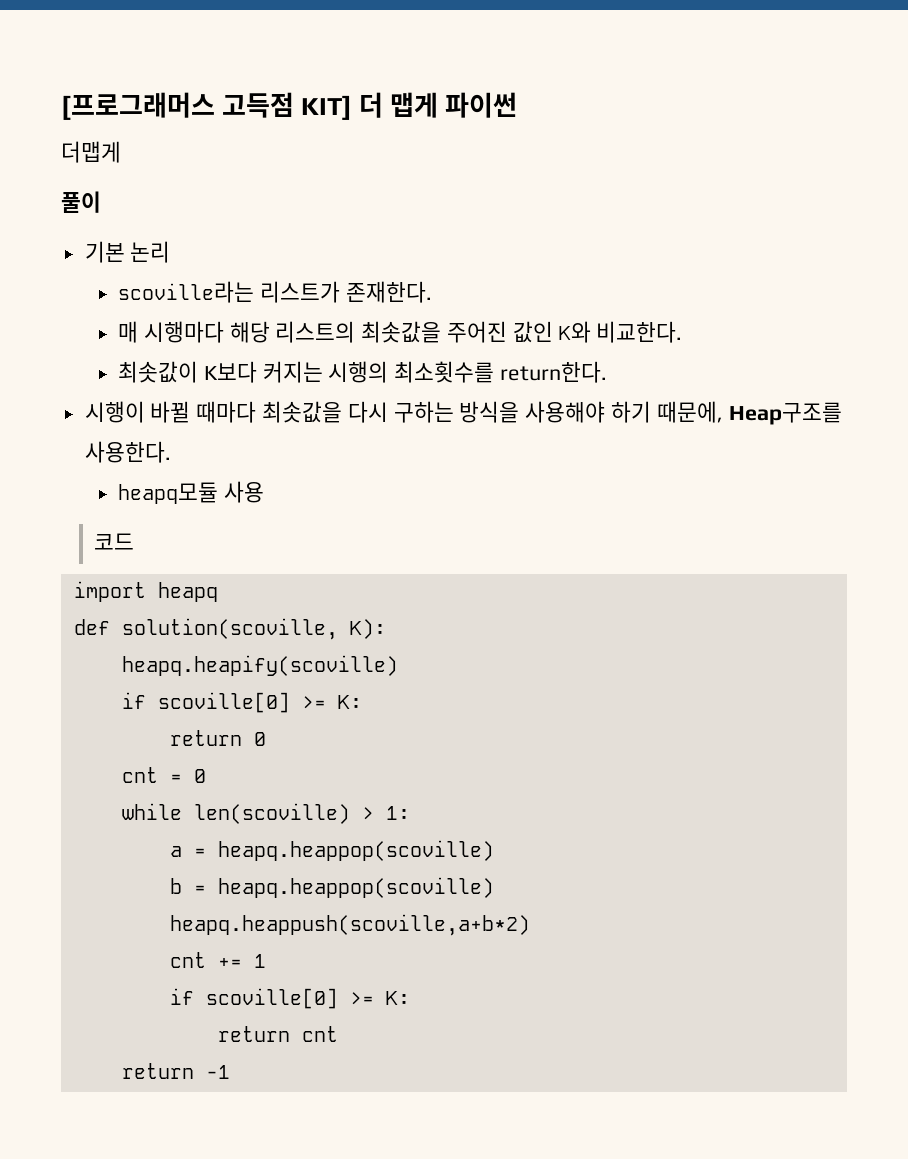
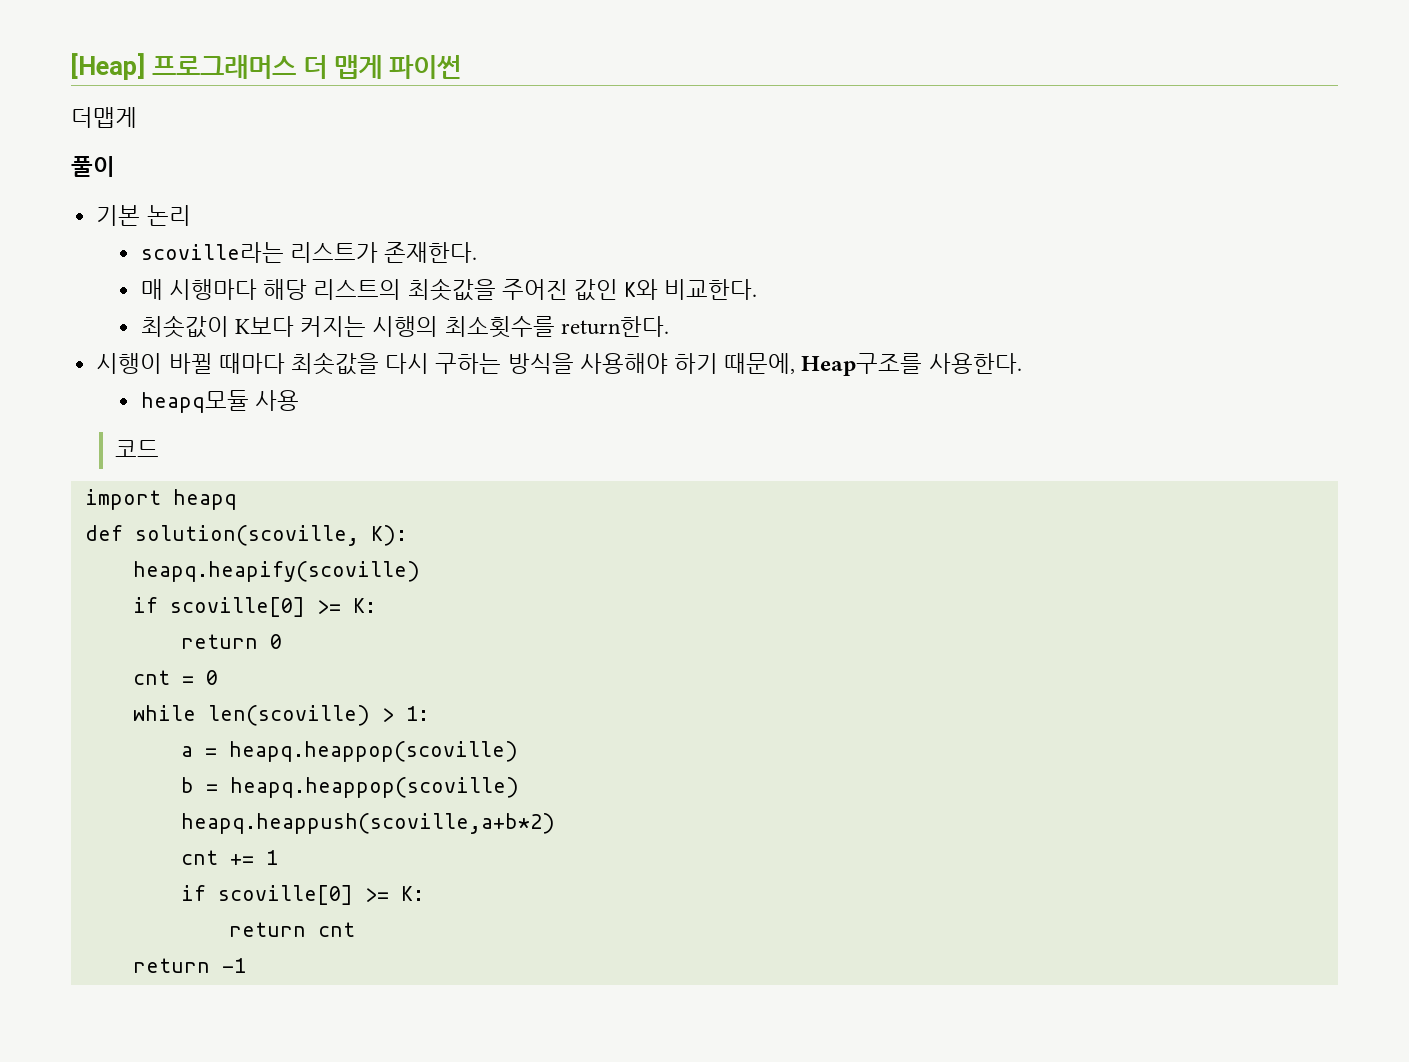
[61,92,353,120] [프로그래머스 고득점 KIT] -> [71,53,296,80] [Heap] 프로그래머스

